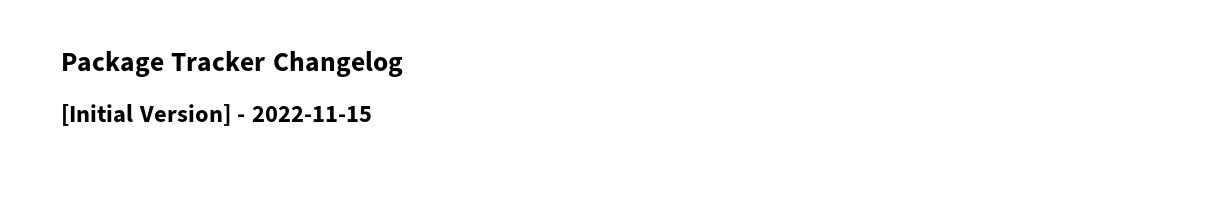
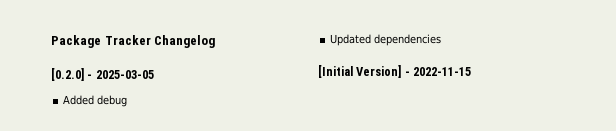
(403, 64) none -> [51,68,154,81] [63,95,128,107] [330,34,442,46] // [0.2.0] - 2025-03-05 // Added debug // Updated dependencies

